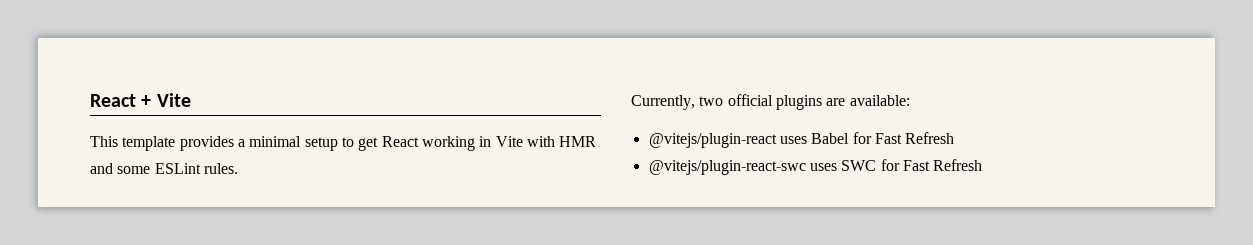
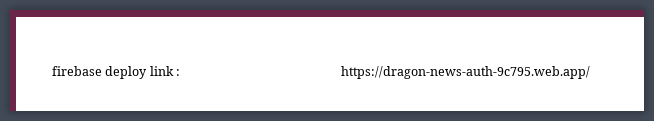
[90,93,191,107] [90,136,597,151] [90,163,238,174] [631,94,910,110] [648,132,955,148] [648,159,983,175] React + Vite // This template provides a minimal setup to get React working in Vite with HMR and some ESLint rules. // Currently, two official plugins are available: // @vitejs/plugin-react uses Babel for Fast Refresh // @vitejs/plugin-react-swc uses SWC for Fast Refresh -> [52,66,590,79] firebase deploy link : https://dragon-news-auth-9c795.web.app/

